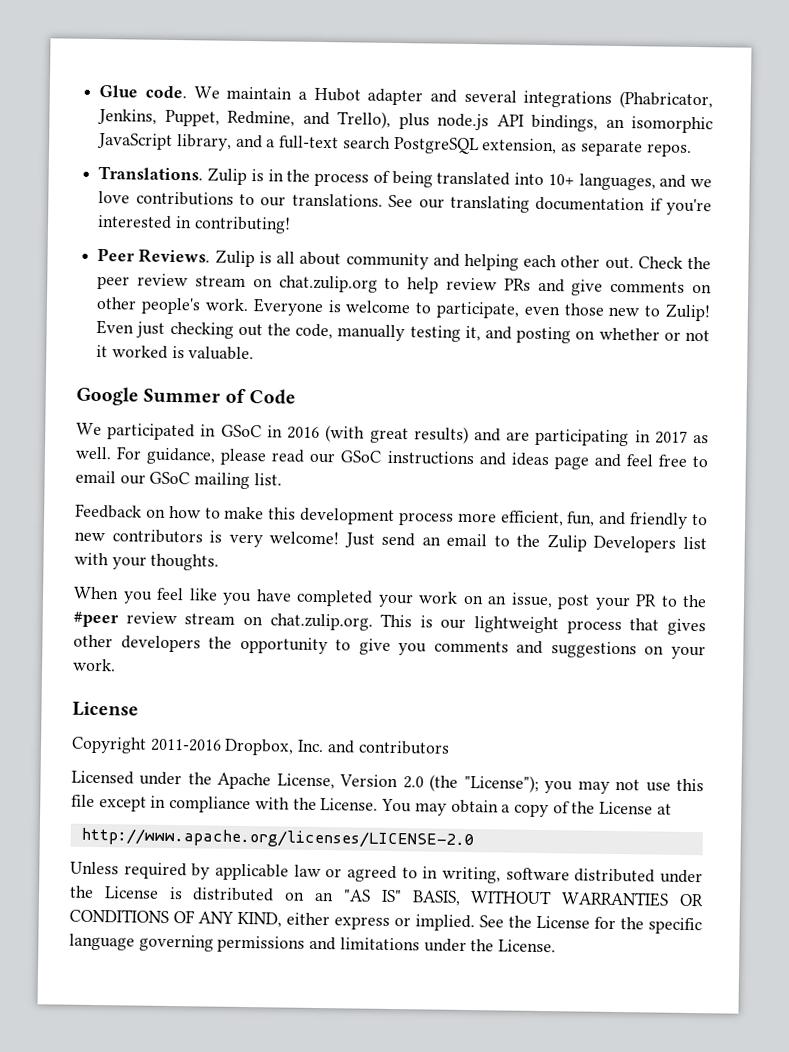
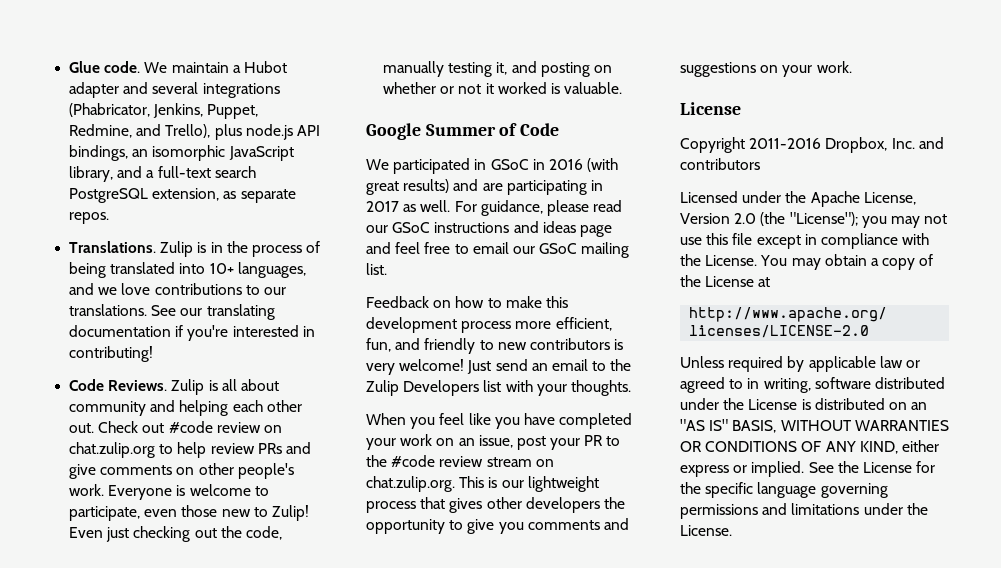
[97,247,136,262] Peer -> [69,379,105,391] Code
[686,256,711,270] [97,273,246,290] the peer review stream -> [142,421,261,433] out #code review
[73,611,119,628] #peer -> [391,455,436,467] #code

